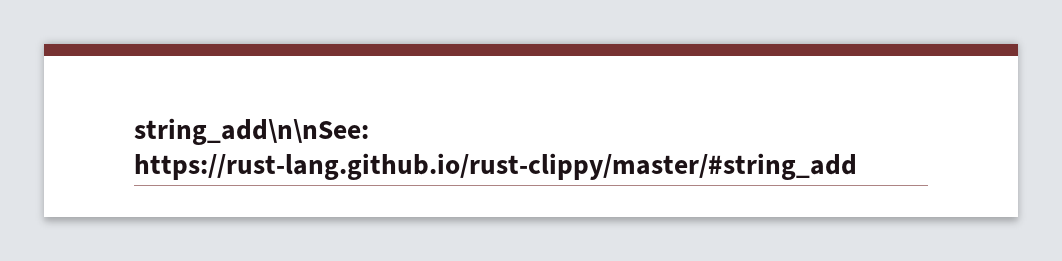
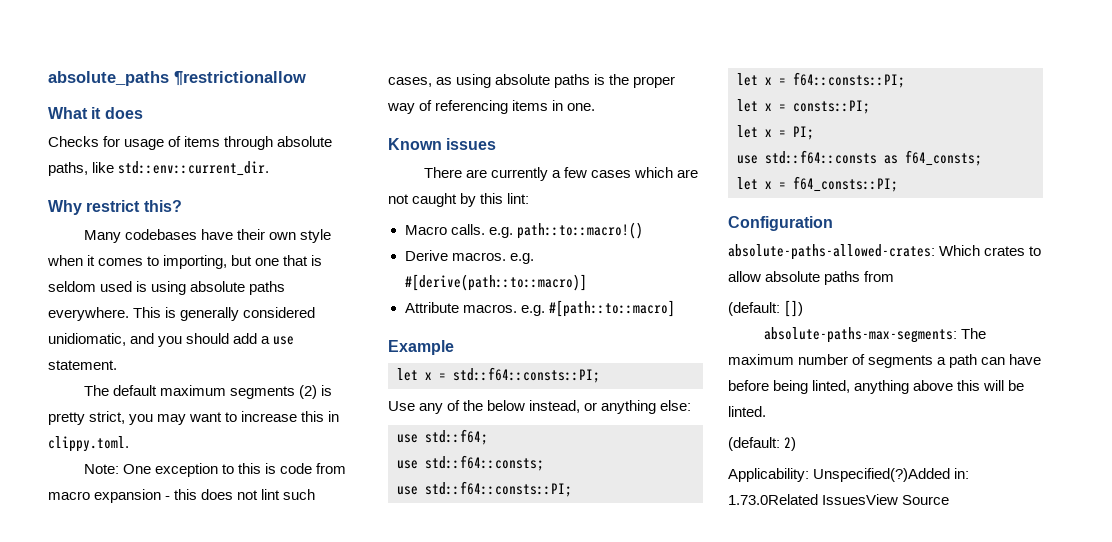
[134,118,369,145] [134,153,857,180] string_add\n\nSee: https://rust-lang.github.io/rust-clippy/master/#string_add -> [48,71,306,86] [48,107,143,119] [48,136,333,150] [48,161,270,176] [48,200,182,215] [83,229,331,243] [47,255,323,269] [48,281,286,295] [48,307,316,321] [48,333,295,347] [48,360,117,370] [83,385,332,399] [48,411,340,425] [48,436,129,452] [83,463,346,477] [48,489,316,503] [388,74,676,88] [387,100,596,114] [388,138,497,150] [423,167,698,181] [388,193,530,207] [404,222,643,239] [404,250,534,264] [404,274,587,291] [404,300,675,317] [388,340,454,355] [397,367,600,383] [388,400,692,414] [397,429,488,445] [397,455,544,471] [397,481,572,497] [737,72,905,88] [737,99,870,114] [737,125,814,140] [737,150,982,166] [737,176,898,192] [728,216,833,231] [728,244,1042,260] [728,271,895,285] [728,300,804,317] [763,327,986,343] [728,354,1042,368] [728,380,1025,394] [728,406,766,417] [728,437,797,451] [728,468,970,482] [728,494,950,505] absolute_paths ¶restrictionallow // What it does // Checks for usage of items through absolute paths, like std::env::current_dir. // Why restrict this? // Many codebases have their own style when it comes to importing, but one that is seldom used is using absolute paths everywhere. This is generally considered unidiomatic, and you should add a use statement. // The default maximum segments (2) is pretty strict, you may want to increase this in clippy.toml. // Note: One exception to this is code from macro expansion - this does not lint such cases, as using absolute paths is the proper way of referencing items in one. // Known issues // There are currently a few cases which are not caught by this lint: // Macro calls. e.g. path::to::macro!() // Derive macros. e.g. #[derive(path::to::macro)] // Attribute macros. e.g. #[path::to::macro] // Example // let x = std::f64::consts::PI; // Use any of the below instead, or anything else: // use std::f64; // use std::f64::consts; // use std::f64::consts::PI; // let x = f64::consts::PI; // let x = consts::PI; // let x = PI; // use std::f64::consts as f64_consts; // let x = f64_consts::PI; // Configuration // absolute-paths-allowed-crates: Which crates to allow absolute paths from // (default: []) // absolute-paths-max-segments: The maximum number of segments a path can have before being linted, anything above this will be linted. // (default: 2) // Applicability: Unspecified(?)Added in: 1.73.0Related IssuesView Source

